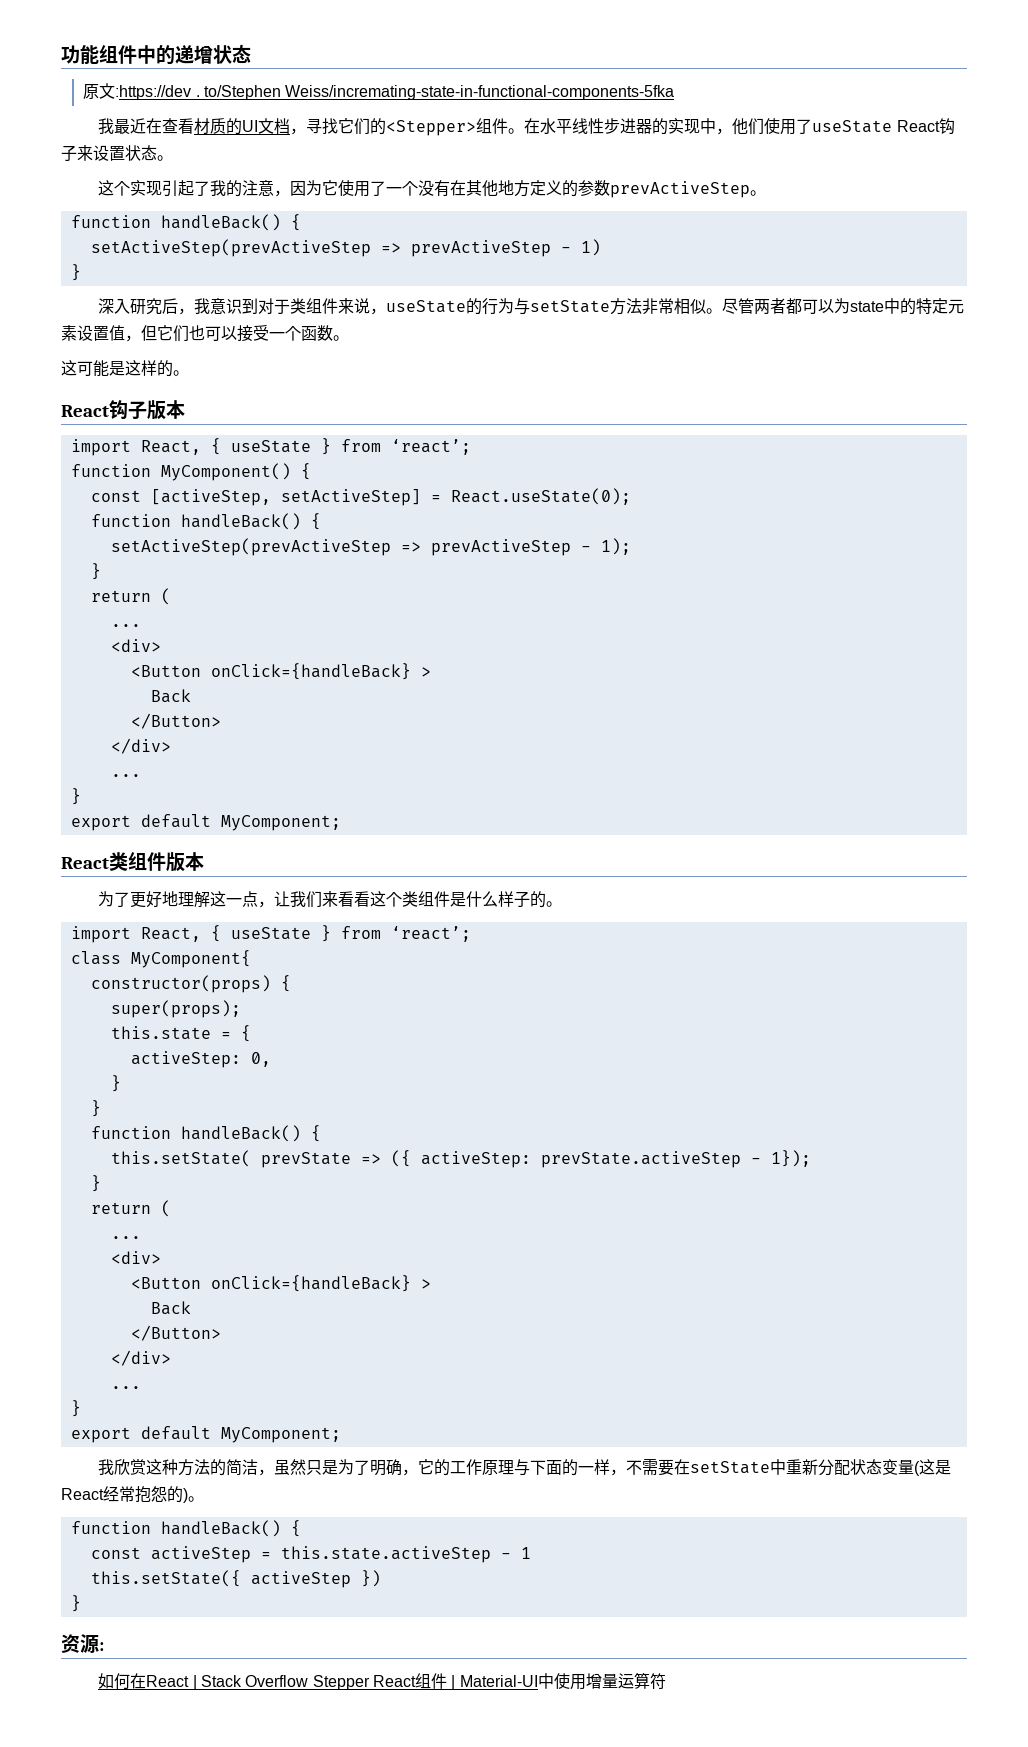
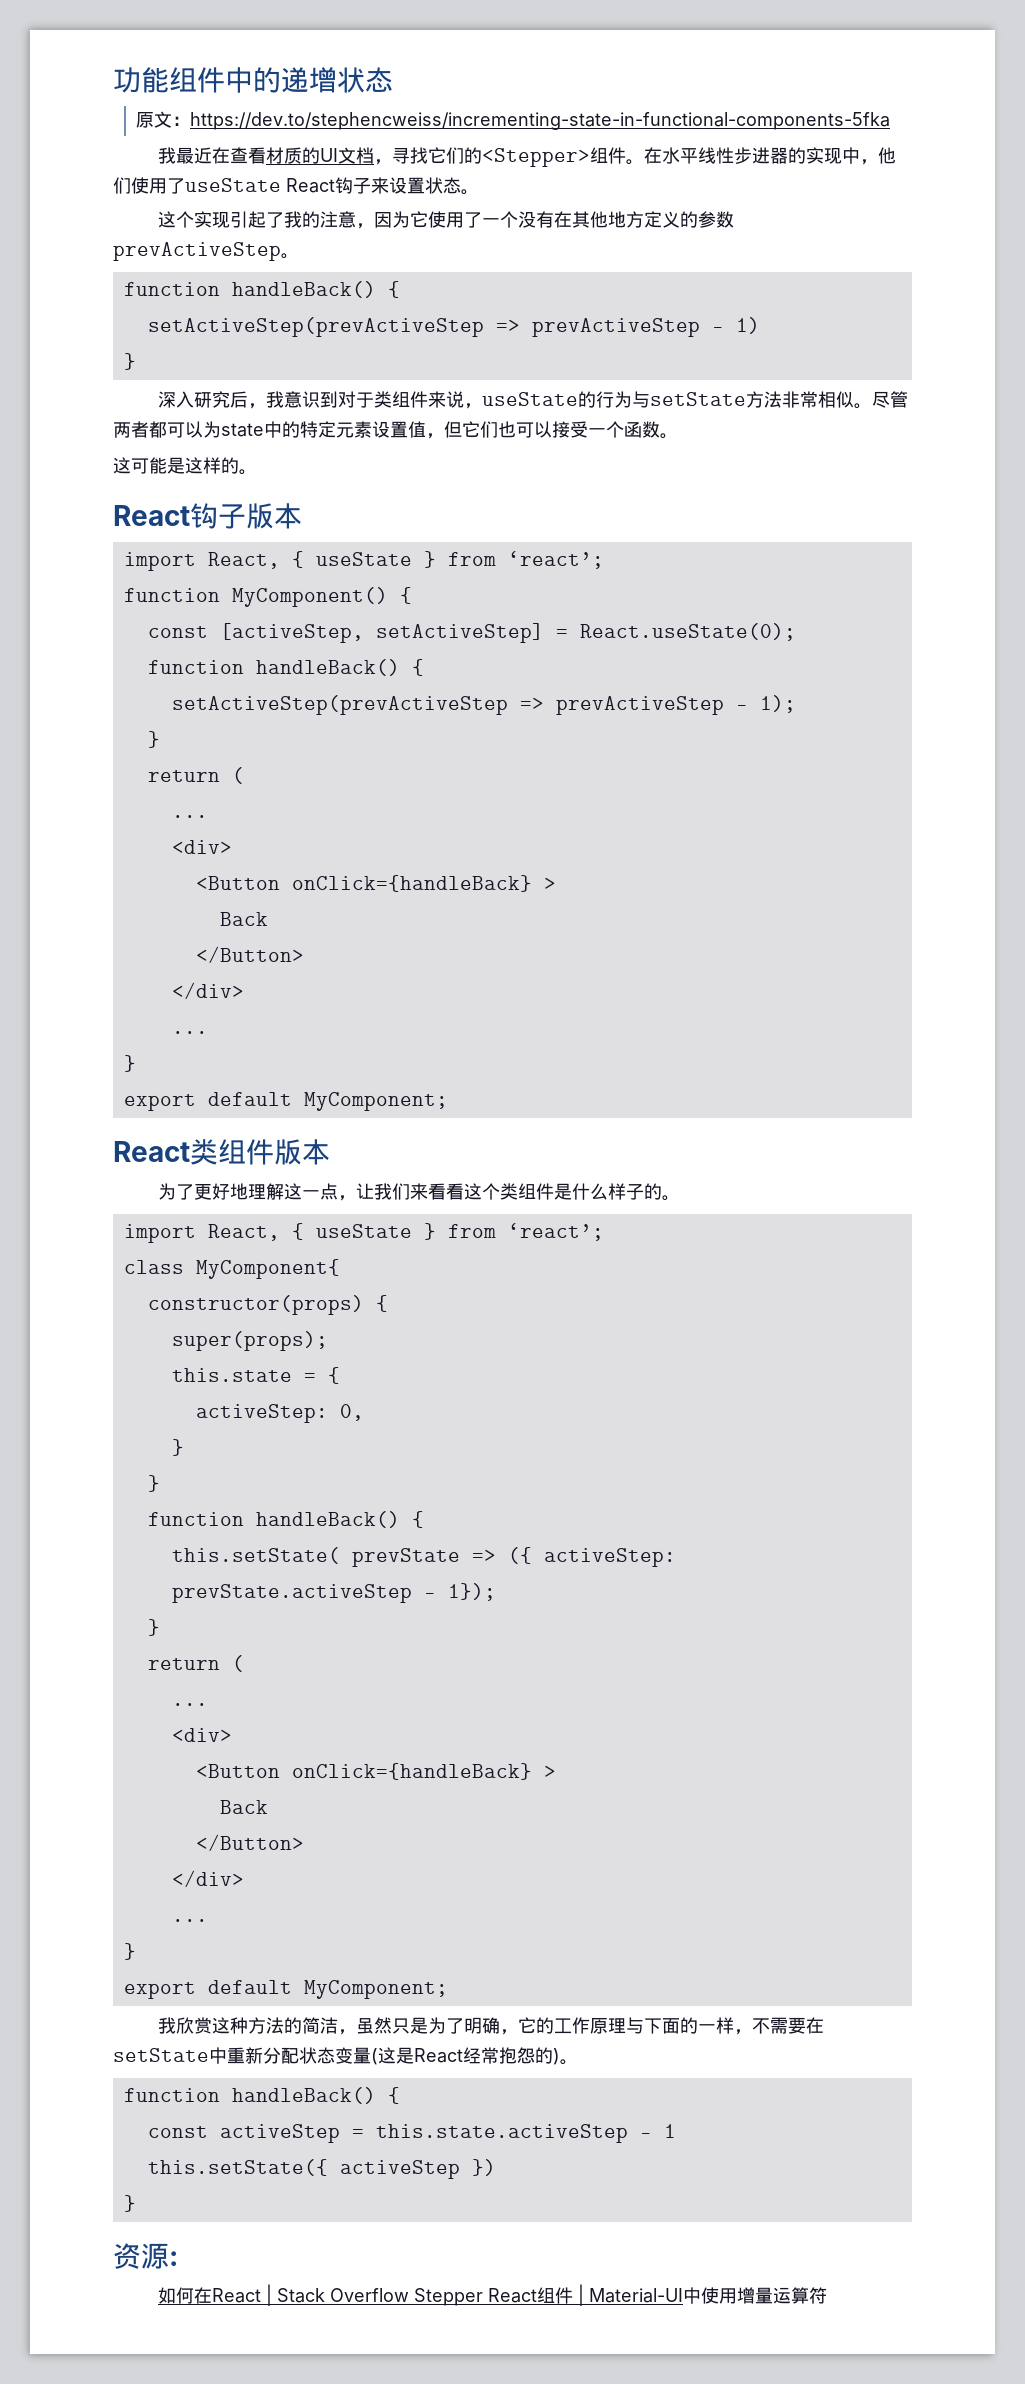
[115,85,675,100] :https://dev . to/Stephen Weiss/incremating-state-in-functional-components-5fka -> [172,112,891,130] ：https://dev.to/stephencweiss/incrementing-state-in-functional-components-5fka

